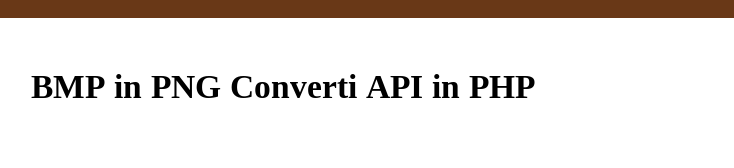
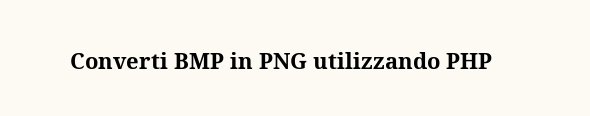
(31, 87) none -> [70,52,168,69] Converti
[230,74,461,98] Converti API in -> [313,52,440,69] utilizzando

